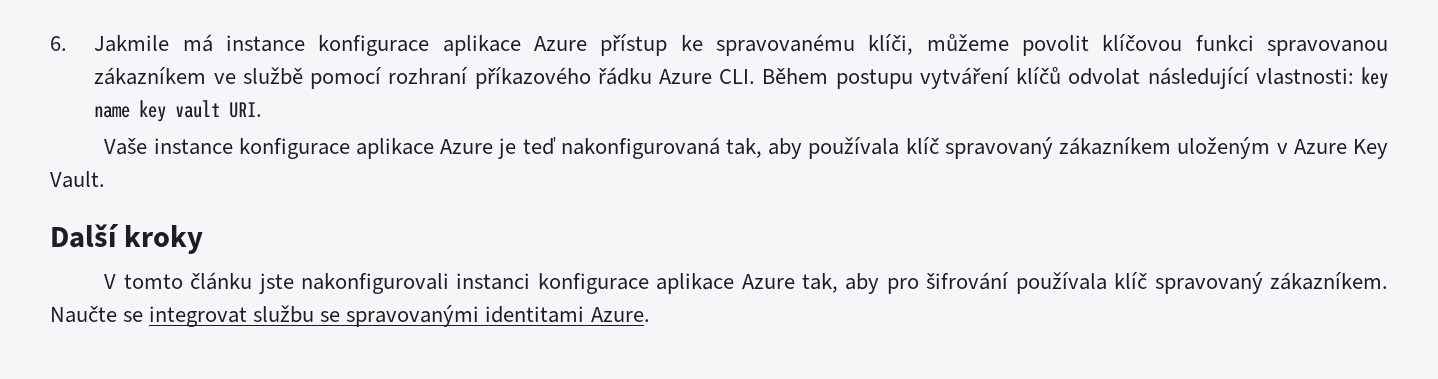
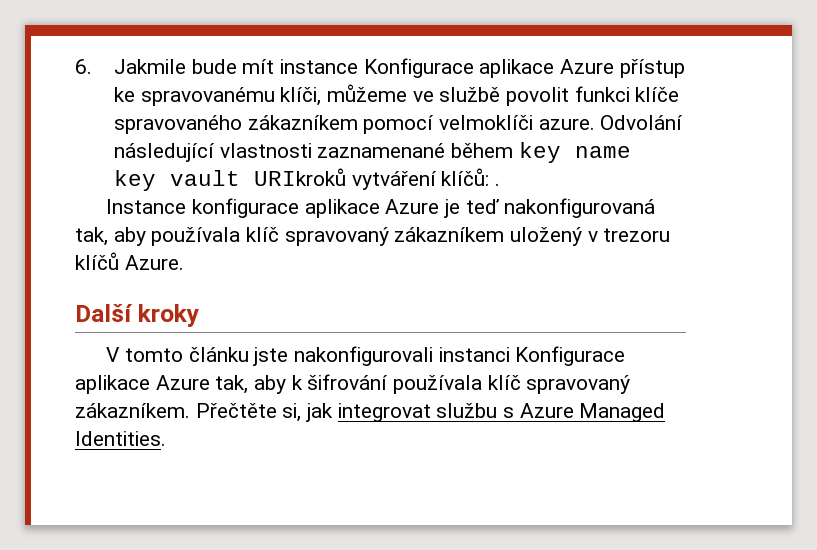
[182,34,430,56] má instance konfigurace -> [191,58,474,78] bude mít instance Konfigurace
[1022,34,1389,56] [94,67,1388,89] [94,100,263,122] [104,138,233,155] povolit klíčovou funkci spravovanou zákazníkem ve službě pomocí rozhraní příkazového řádku Azure CLI. Během postupu vytváření klíčů odvolat následující vlastnosti: key name key vault URI. // Vaše instance -> [412,86,680,106] [113,115,684,134] [113,142,631,163] [113,168,500,191] [106,199,187,214] ve službě povolit funkci klíče spravovaného zákazníkem pomocí velmoklíči azure. Odvolání následující vlastnosti zaznamenané během key name key vault URIkroků vytváření klíčů: . // Instance
[1177,137,1388,159] [50,171,105,188] uloženým v Azure Key Vault. -> [510,227,671,246] [75,252,184,270] uložený v trezoru klíčů Azure.
[537,273,649,294] konfigurace -> [515,346,626,366] Konfigurace
[886,278,919,294] pro -> [291,375,303,390] k
[50,305,650,327] Naučte se integrovat službu se spravovanými identitami Azure. -> [195,403,666,422] [75,431,166,446] Přečtěte si, jak integrovat službu s Azure Managed Identities.

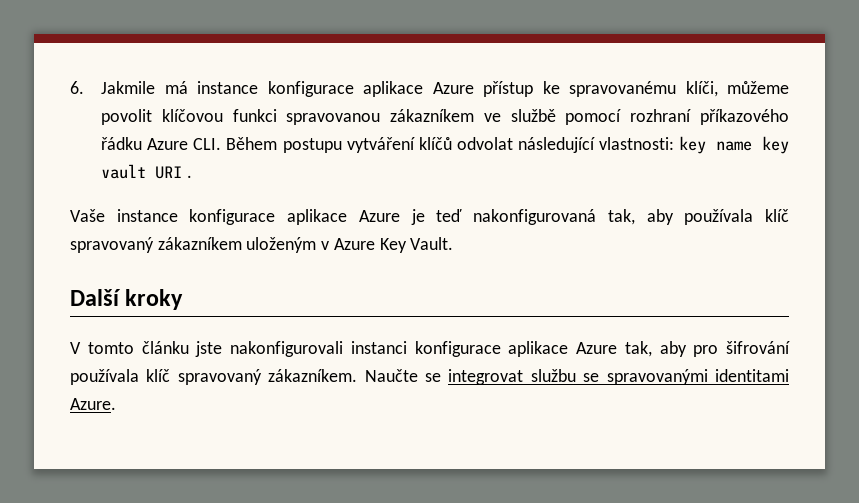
[191,58,474,78] bude mít instance Konfigurace -> [164,81,354,97] má instance konfigurace
[412,86,680,106] [113,115,684,134] [113,143,513,162] ve službě povolit funkci klíče spravovaného zákazníkem pomocí velmoklíči azure. Odvolání následující vlastnosti zaznamenané během -> [101,109,789,125] [101,137,675,153] povolit klíčovou funkci spravovanou zákazníkem ve službě pomocí rozhraní příkazového řádku Azure CLI. Během postupu vytváření klíčů odvolat následující vlastnosti:
[253,168,490,190] URIkroků vytváření klíčů: -> [155,166,183,179] URI
[106,199,187,214] Instance -> [70,209,178,222] Vaše instance
[510,227,671,246] [75,252,184,270] uložený v trezoru klíčů Azure. -> [246,237,454,253] uloženým v Azure Key Vault.
[515,346,626,366] Konfigurace -> [414,341,501,357] konfigurace
[291,375,303,390] k -> [693,345,719,357] pro
[195,403,666,422] [75,431,166,446] Přečtěte si, jak integrovat službu s Azure Managed Identities. -> [364,369,789,385] [70,398,116,410] Naučte se integrovat službu se spravovanými identitami Azure.

